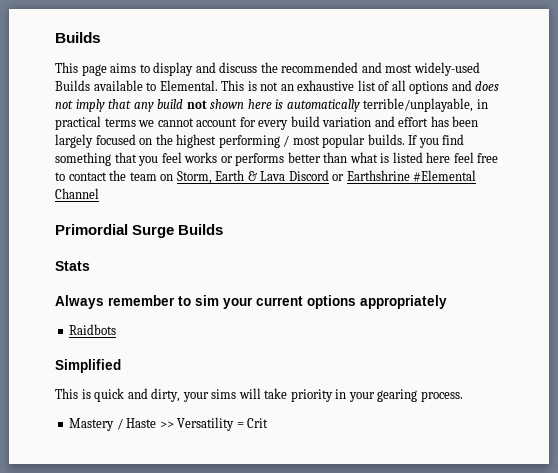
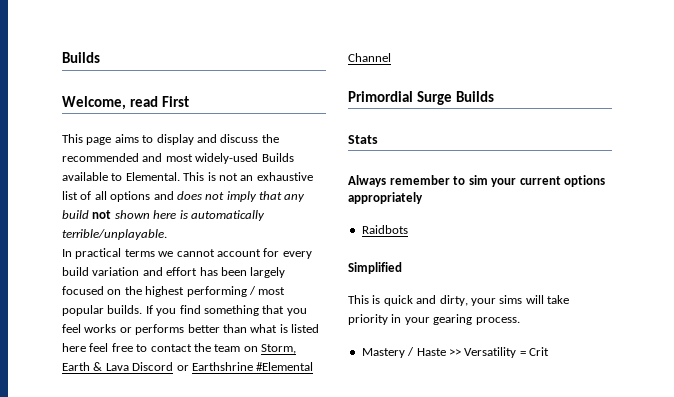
[55,32,101,43] Builds -> [62,52,100,63] [62,96,189,110] Builds // Welcome, read First
[363,98,488,112] terrible/unplayable, in -> [62,229,167,240] [62,249,72,257] terrible/unplayable. // In

